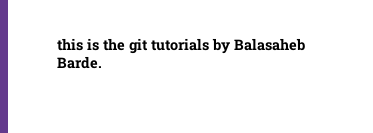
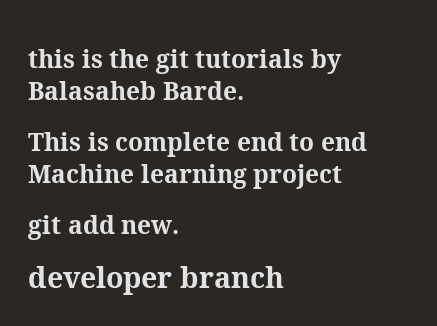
(102, 62) none -> [28,132,368,157] [28,164,343,189] [28,215,180,240] [28,266,284,295] // This is complete end to end Machine learning project // git add new. // developer branch

